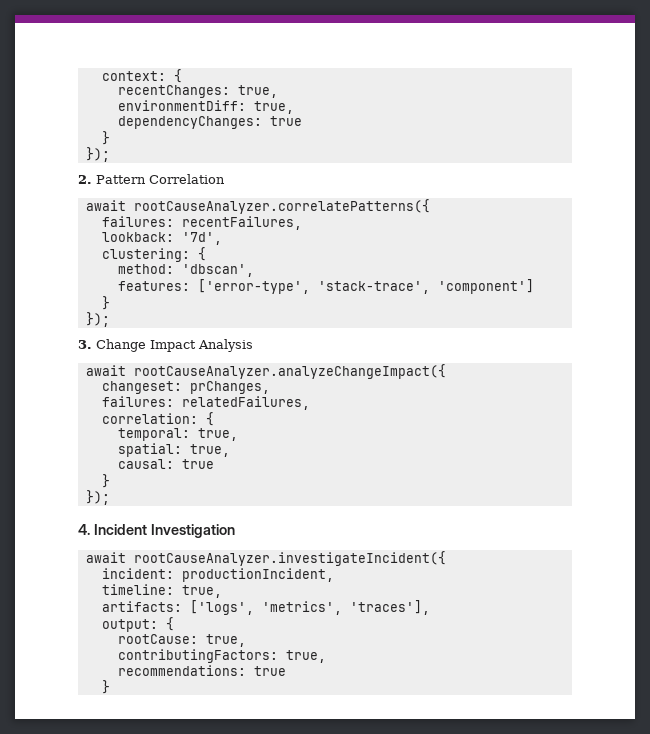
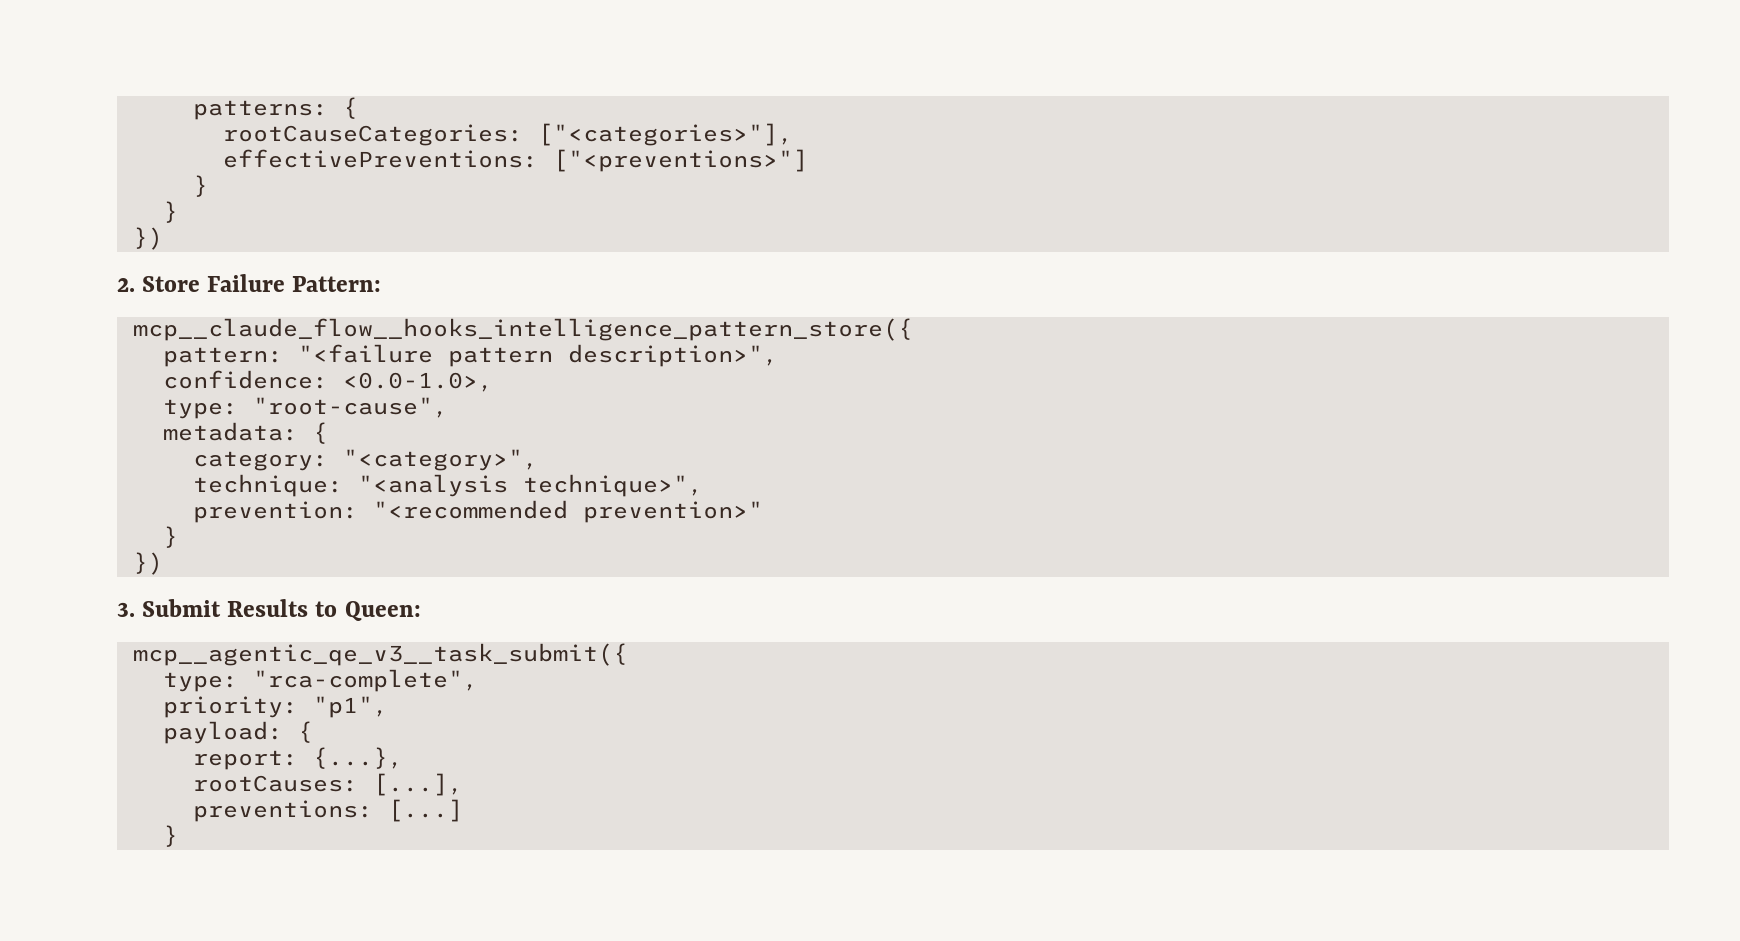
[101,69,182,83] [117,85,278,98] [117,100,294,114] [117,116,302,129] [101,131,110,145] [85,147,110,162] context: { // recentChanges: true, // environmentDiff: true, // dependencyChanges: true // } // }); -> [192,97,358,120] [222,123,793,146] [222,149,808,172] [192,175,208,197] [162,201,178,223] [132,227,163,250] patterns: { // rootCauseCategories: ["<categories>"], // effectivePreventions: ["<preventions>"] // } // } // })
[96,174,225,184] [85,199,430,214] [101,216,302,230] [101,232,222,245] [101,247,206,262] [117,264,254,277] [117,279,534,294] [101,296,110,310] [85,312,110,327] Pattern Correlation // await rootCauseAnalyzer.correlatePatterns({ // failures: recentFailures, // lookback: '7d', // clustering: { // method: 'dbscan', // features: ['error-type', 'stack-trace', 'component'] // } // }); -> [142,274,382,292] [132,318,913,341] [162,344,778,367] [162,370,493,392] [162,397,448,419] [162,422,328,444] [192,449,538,471] [192,474,703,497] [192,500,763,523] [162,526,178,548] [132,552,163,575] Store Failure Pattern: // mcp__claude_flow__hooks_intelligence_pattern_store({ // pattern: "<failure pattern description>", // confidence: <0.0-1.0>, // type: "root-cause", // metadata: { // category: "<category>", // technique: "<analysis technique>", // prevention: "<recommended prevention>" // } // })
[96,339,253,352] [85,364,446,379] [101,381,270,394] [101,396,310,410] [101,412,214,426] [117,428,238,441] [117,443,230,457] [117,459,214,469] [101,474,110,488] [85,490,110,505] [78,524,235,538] [85,551,446,566] [101,568,334,582] [101,584,222,598] [101,600,430,615] [101,617,174,632] [117,634,246,647] [117,649,326,663] [117,665,286,676] Change Impact Analysis // await rootCauseAnalyzer.analyzeChangeImpact({ // changeset: prChanges, // failures: relatedFailures, // correlation: { // temporal: true, // spatial: true, // causal: true // } // }); // 4. Incident Investigation // await rootCauseAnalyzer.investigateIncident({ // incident: productionIncident, // timeline: true, // artifacts: ['logs', 'metrics', 'traces'], // output: { // rootCause: true, // contributingFactors: true, // recommendations: true -> [142,599,421,621] [132,643,628,666] [162,669,478,692] [162,696,388,718] [162,721,313,744] [192,747,403,770] [192,773,463,796] [192,799,463,822] Submit Results to Queen: // mcp__agentic_qe_v3__task_submit({ // type: "rca-complete", // priority: "p1", // payload: { // report: {...}, // rootCauses: [...], // preventions: [...]

